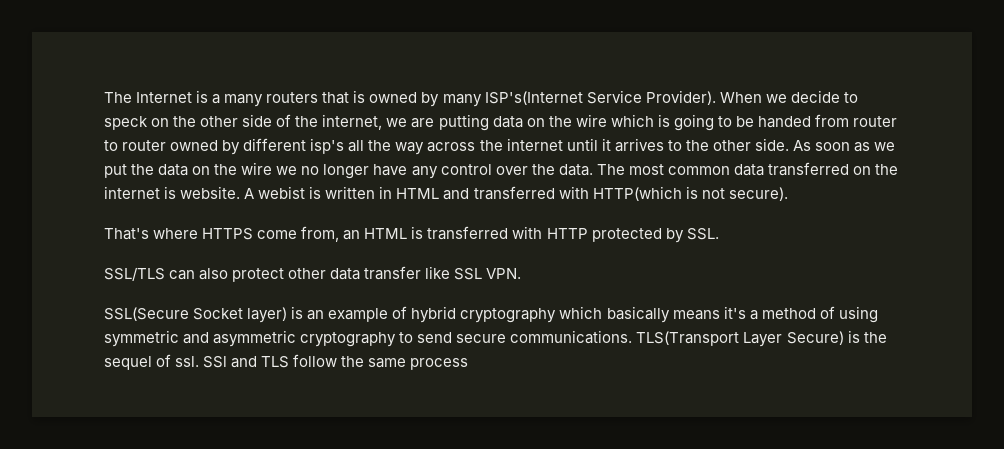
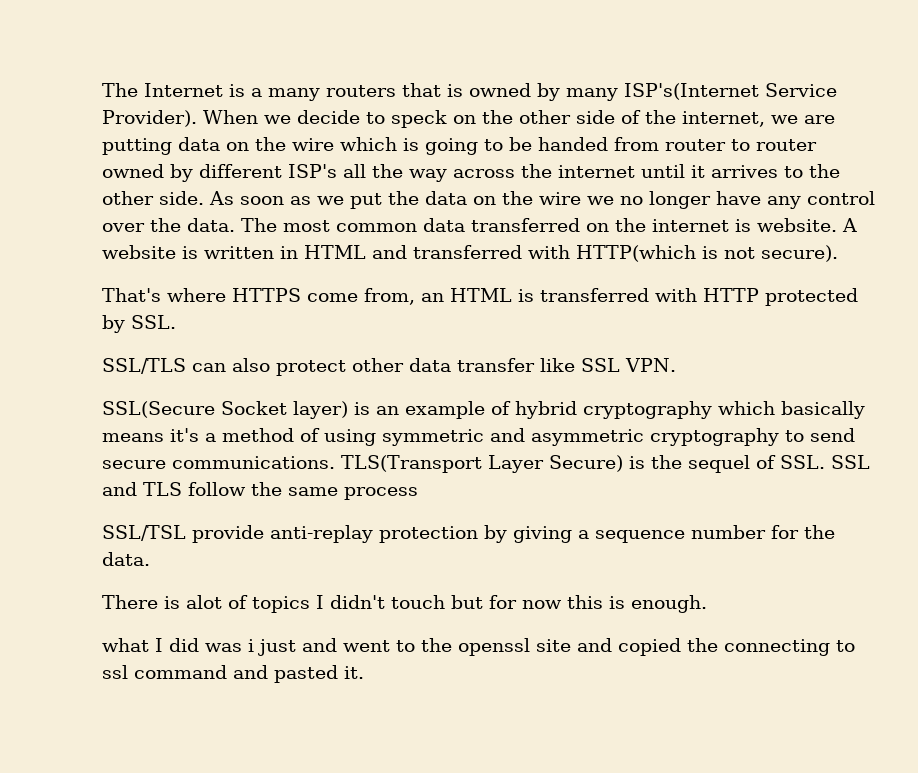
[310,138,345,154] isp's -> [288,164,337,178] ISP's
[258,186,306,199] webist -> [102,245,176,259] website
[175,356,228,368] ssl. SSl -> [780,455,870,469] SSL. SSL
(469, 364) none -> [102,525,835,543] [102,552,150,566] [102,595,707,613] [102,638,855,656] [102,665,364,683] // SSL/TSL provide anti-replay protection by giving a sequence number for the data. // There is alot of topics I didn't touch but for now this is enough. // what I did was i just and went to the openssl site and copied the connecting to ssl command and pasted it.

